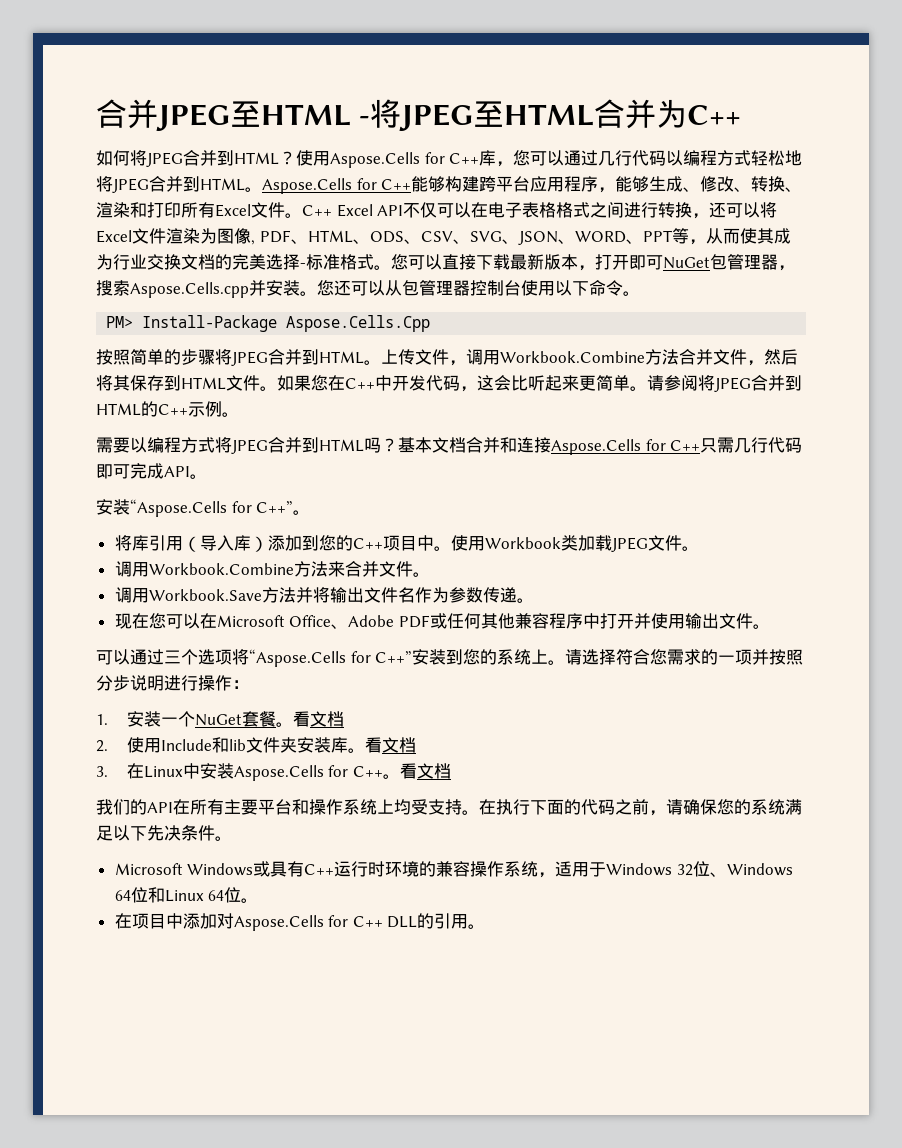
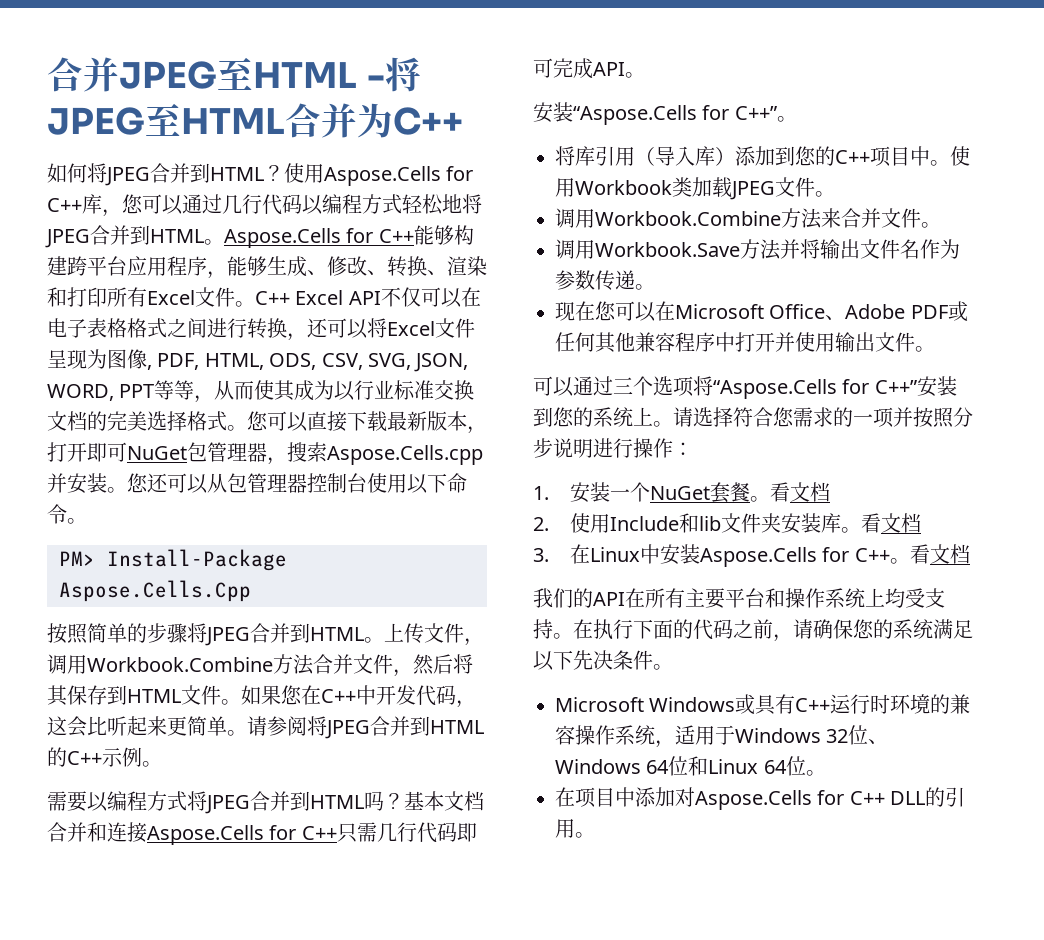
[166,228,200,244] 渲染 -> [47,350,87,369] 呈现
[259,230,672,245] PDF、HTML、ODS、CSV、SVG、JSON、WORD、PPT -> [157,353,469,372] [47,380,175,401] PDF, HTML, ODS, CSV, SVG, JSON, WORD, PPT等
[113,254,147,270] 行业 -> [334,380,435,401] 以行业标准
[300,254,340,270] -标准 -> (187, 421) none

